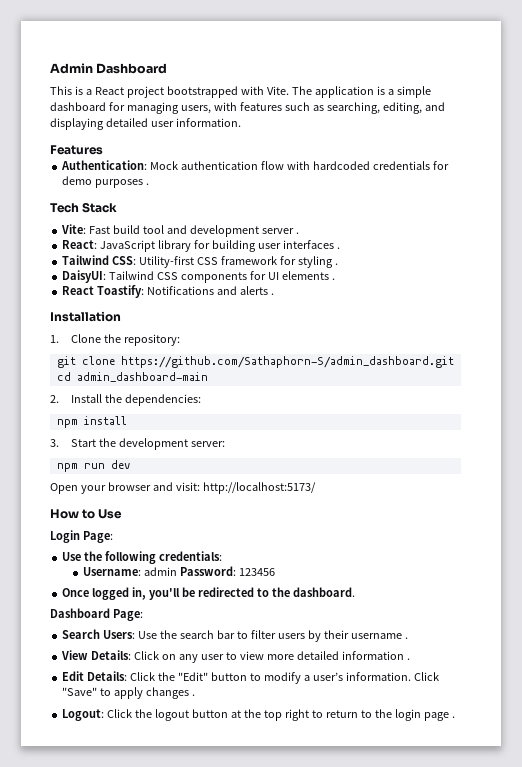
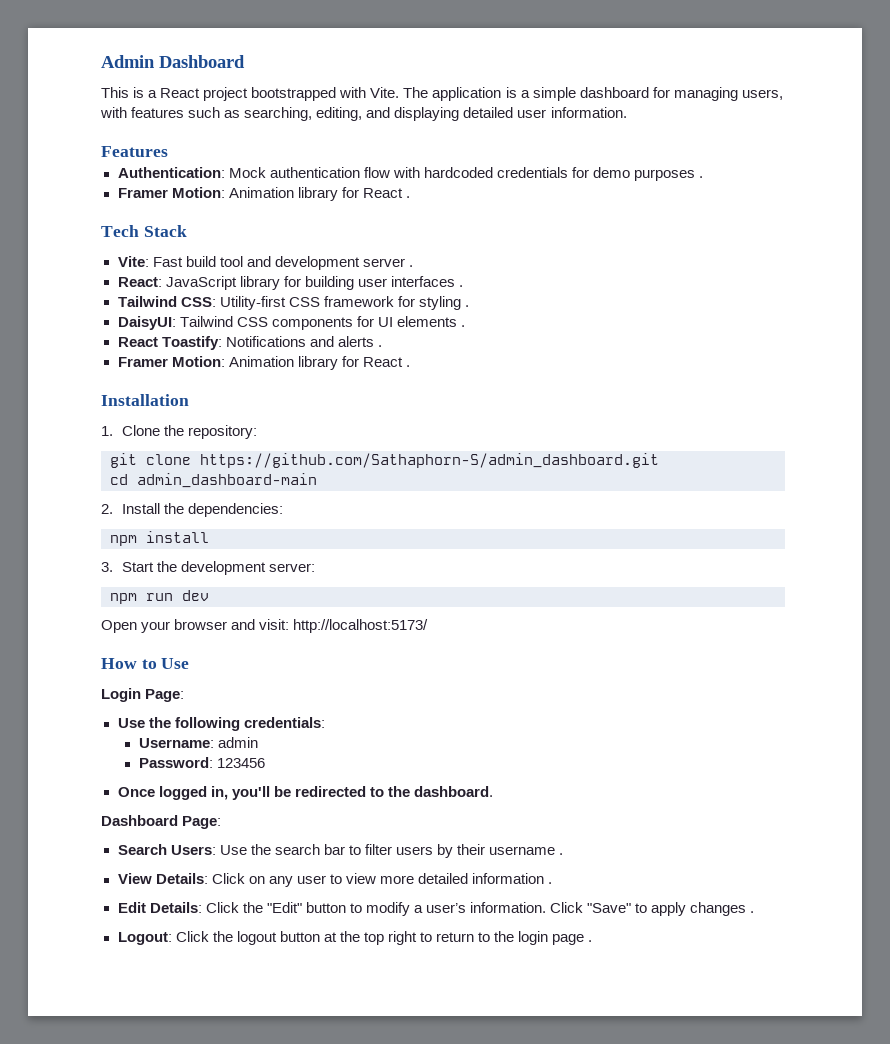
(150, 184) none -> [117,187,410,201] // Framer Motion: Animation library for React .
(274, 294) none -> [117,356,410,370] // Framer Motion: Animation library for React .
(177, 571) none -> (258, 742) //

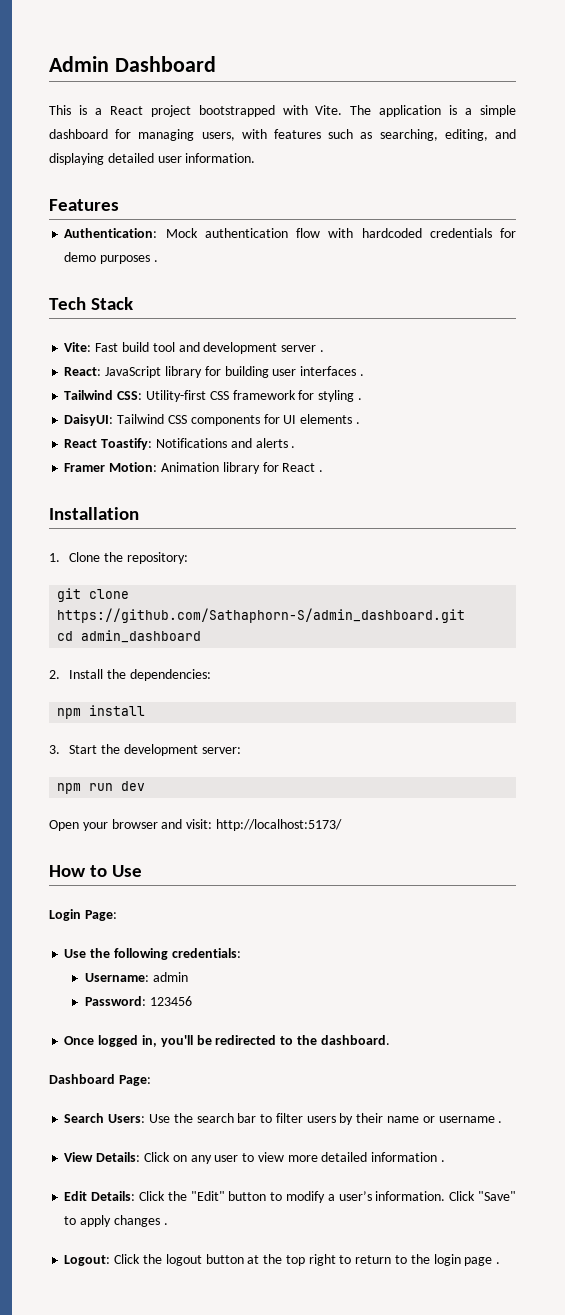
[117,187,410,201] // Framer Motion: Animation library for React . -> (158, 261) none
[137,473,317,488] admin_dashboard-main -> [81,630,202,643] admin_dashboard
(486, 849) none -> [386,1116,435,1123] name or

